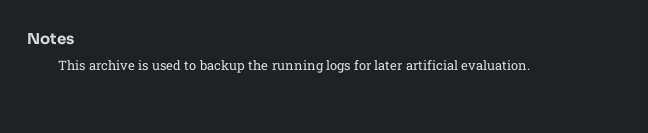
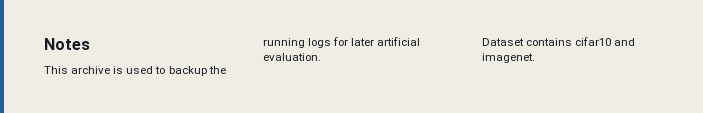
(531, 65) none -> [482,37,636,46] [482,53,535,63] // Dataset contains cifar10 and imagenet.

